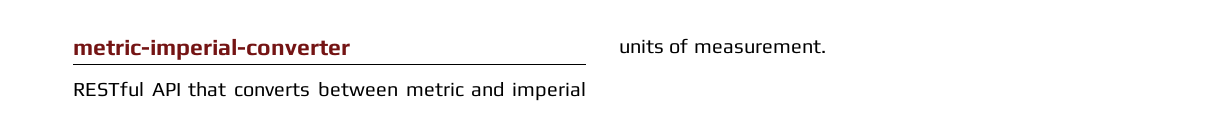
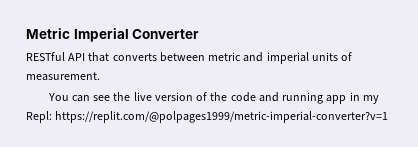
[73,38,350,60] metric-imperial-converter -> [26,28,200,42] Metric Imperial Converter
(826, 47) none -> [47,92,379,104] [26,111,389,123] // You can see the live version of the code and running app in my Repl: https://replit.com/@polpages1999/metric-imperial-converter?v=1

